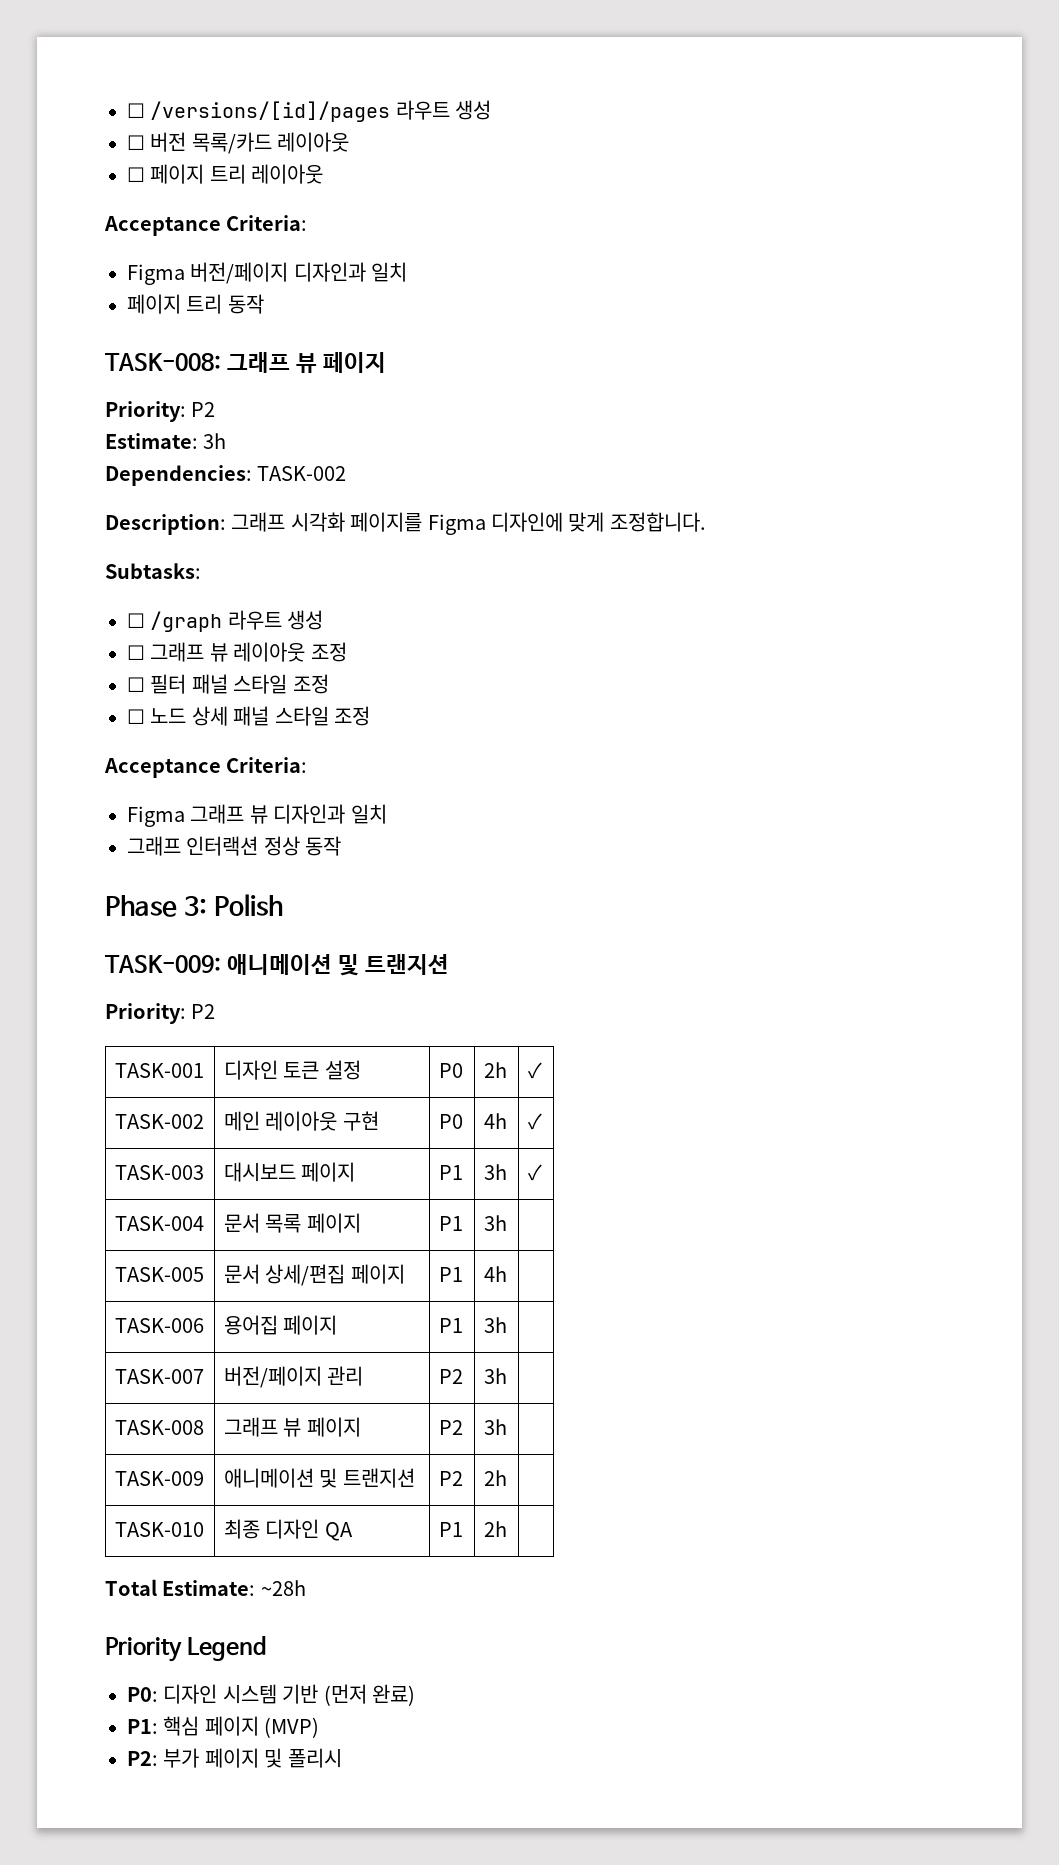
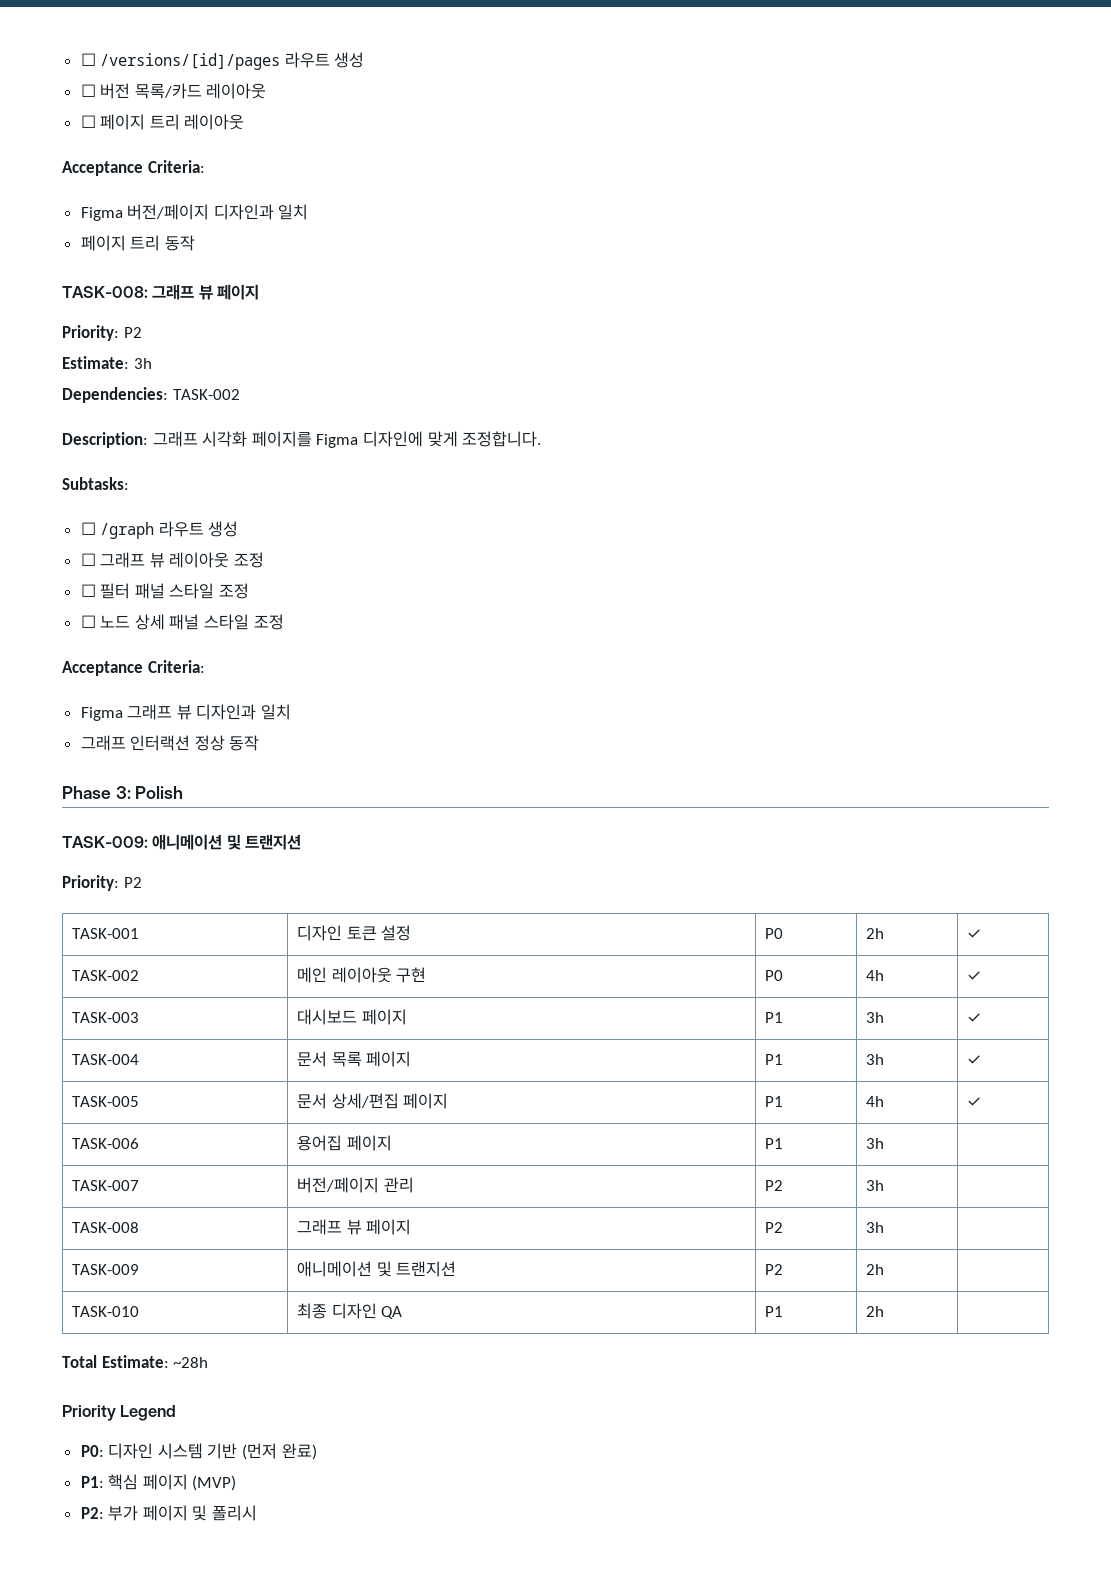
(507, 1223) none -> [967,1055,982,1065] ✓
(507, 1274) none -> [967,1097,982,1107] ✓

